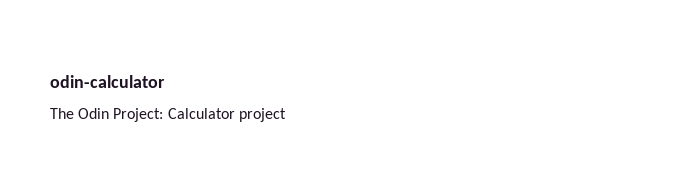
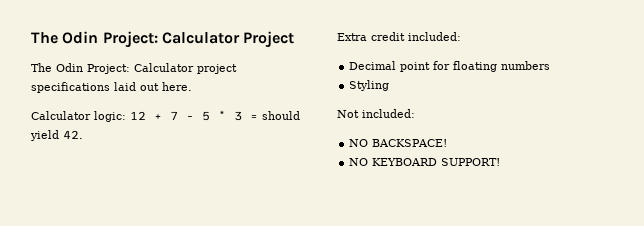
[50,75,165,88] odin-calculator -> [31,31,295,48] The Odin Project: Calculator Project
(286, 115) none -> [31,82,192,93] [31,110,300,122] [30,130,83,141] [337,32,461,41] [349,61,551,72] [349,80,390,91] [337,109,415,118] [349,139,448,147] [349,158,501,166] specifications laid out here. // Calculator logic: 12 + 7 - 5 * 3 = should yield 42. // Extra credit included: // Decimal point for floating numbers // Styling // Not included: // NO BACKSPACE! // NO KEYBOARD SUPPORT!

